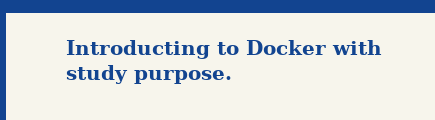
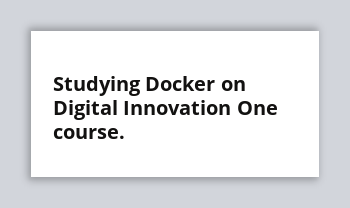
[66,40,382,59] [66,65,232,84] Introducting to Docker with study purpose. -> [53,76,246,96] [53,100,278,120] [53,128,125,139] Studying Docker on Digital Innovation One course.

